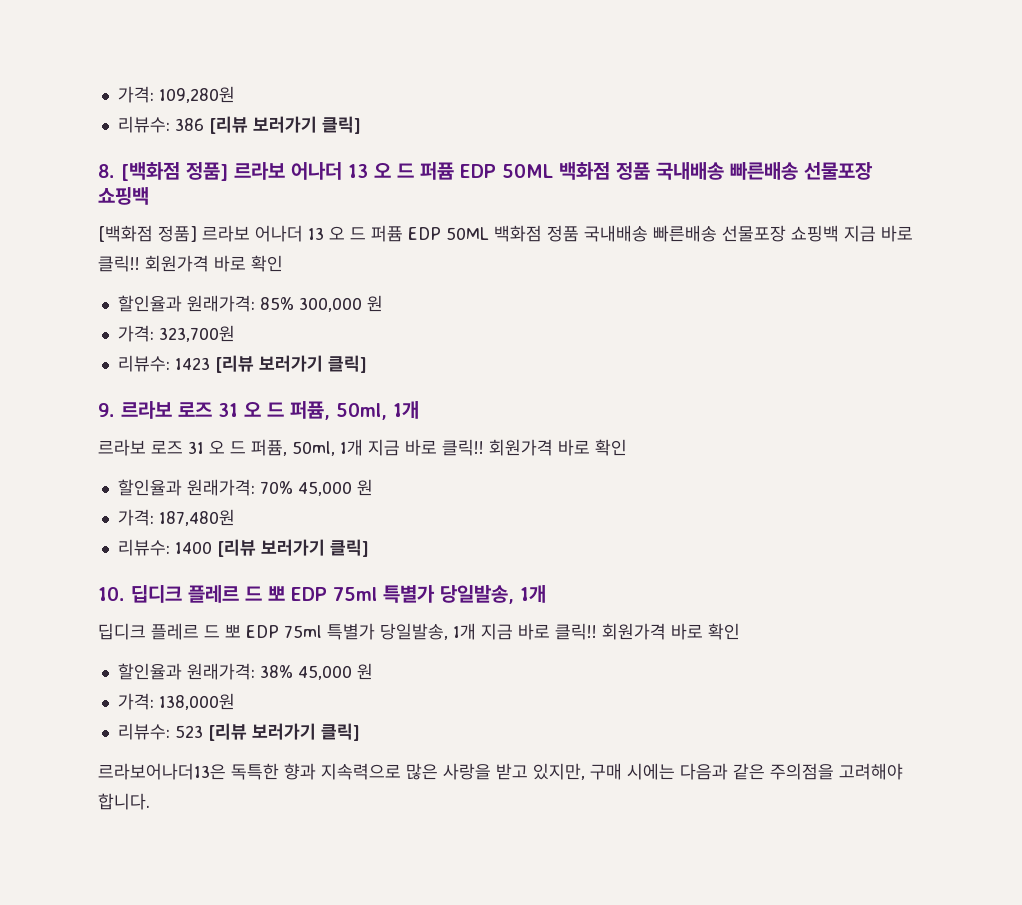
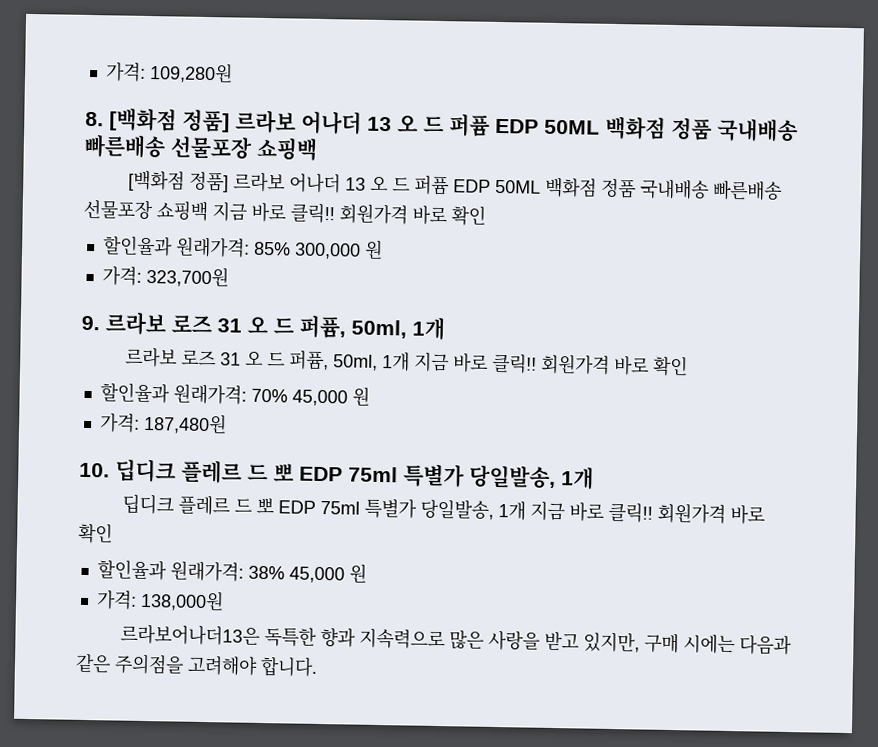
[117,116,361,134] // 리뷰수: 386 [리뷰 보러가기 클릭] -> (233, 72) none
[117,355,367,373] // 리뷰수: 1423 [리뷰 보러가기 클릭] -> (229, 276) none
[117,539,369,557] // 리뷰수: 1400 [리뷰 보러가기 클릭] -> (227, 423) none
[117,723,360,741] // 리뷰수: 523 [리뷰 보러가기 클릭] -> (224, 600) none

